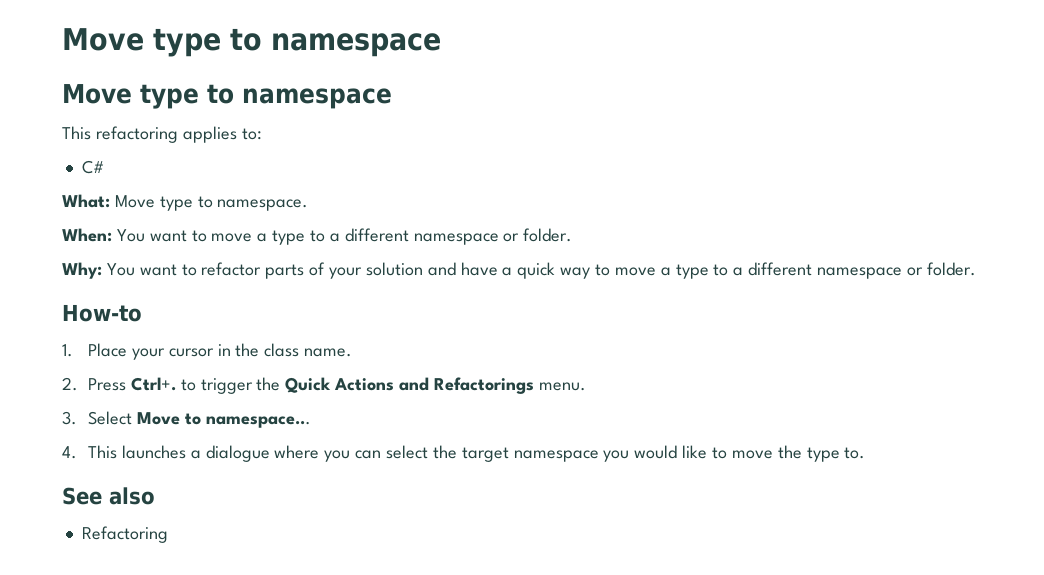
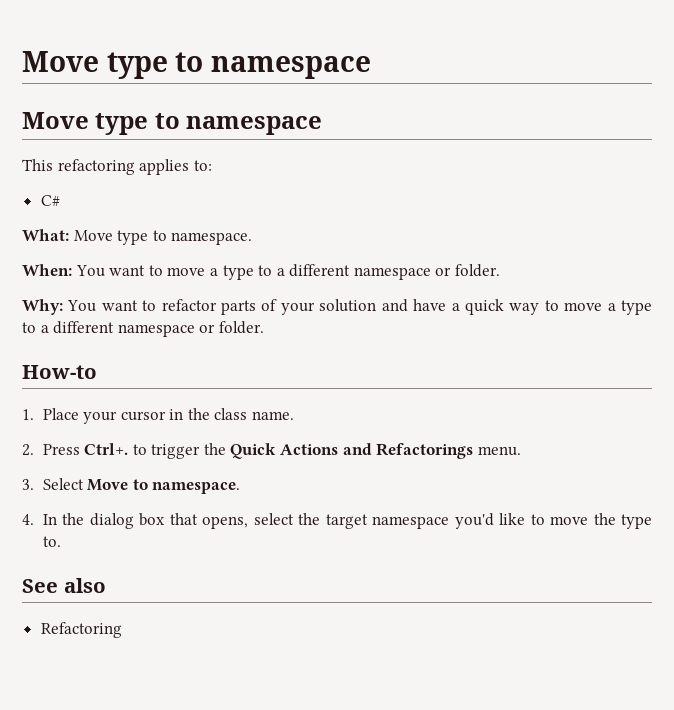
[205,416,311,428] namespace... -> [152,482,241,494] namespace.
[87,445,382,462] This launches a dialogue where you can -> [42,513,248,529] In the dialog box that opens,
[603,445,678,462] you would -> [454,513,494,529] you'd

